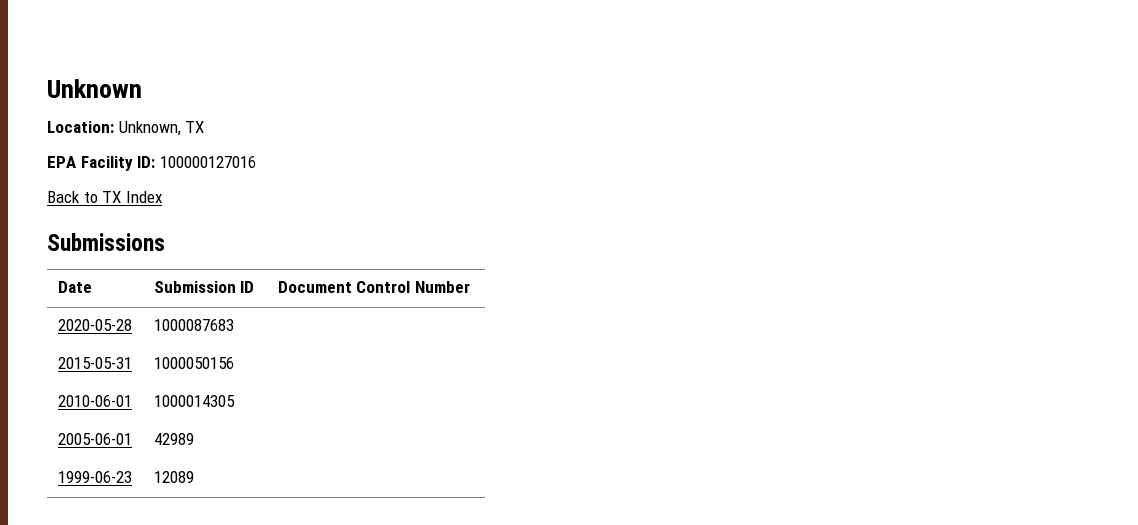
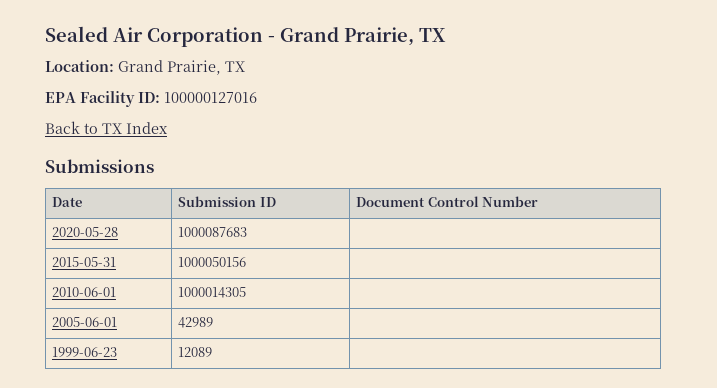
[47,79,142,98] Unknown -> [45,26,446,47] Sealed Air Corporation - Grand Prairie, TX
[118,121,181,136] Unknown, -> [118,60,221,75] Grand Prairie,

